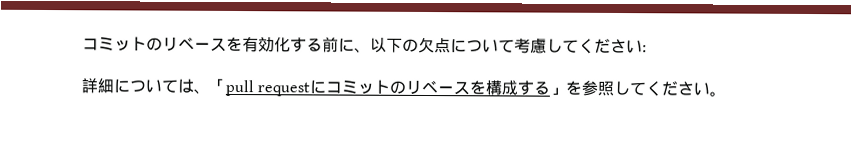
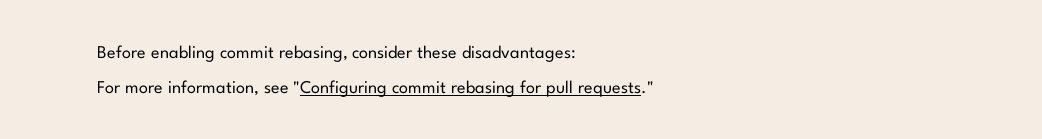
[82,36,647,54] [81,78,727,97] コミットのリベースを有効化する前に、以下の欠点について考慮してください: // 詳細については、「pull requestにコミットのリベースを構成する」を参照してください。 -> [97,45,577,62] [97,80,654,97] Before enabling commit rebasing, consider these disadvantages: // For more information, see "Configuring commit rebasing for pull requests."

